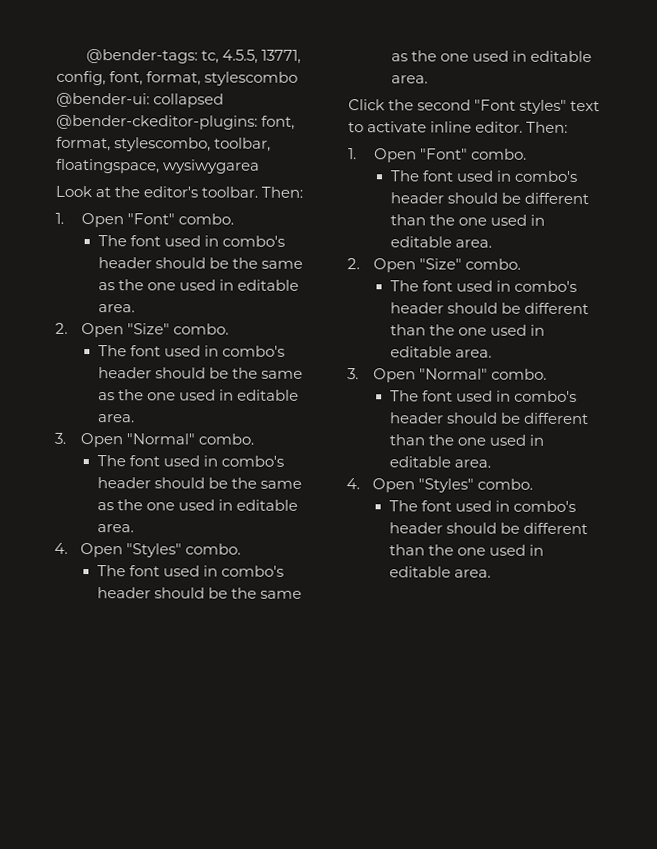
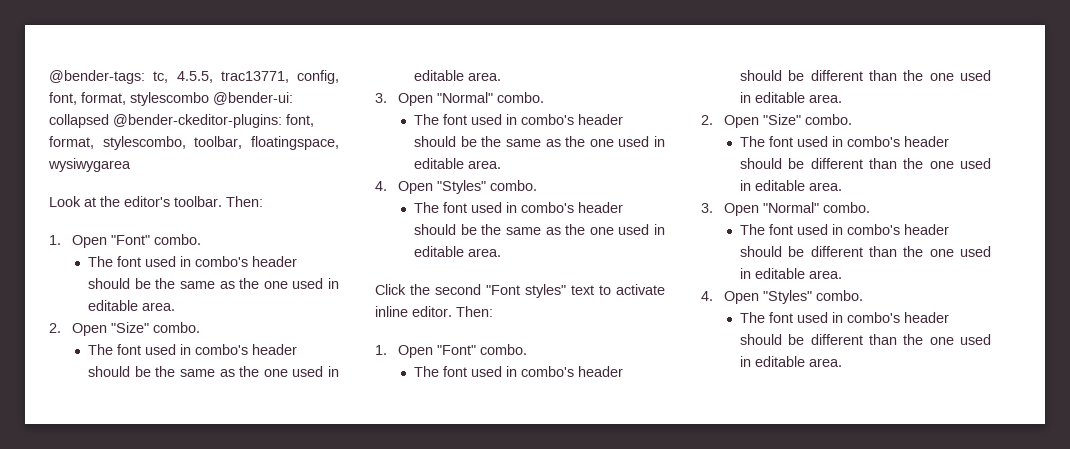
[260,49,301,64] 13771, -> [220,71,289,83] trac13771,

